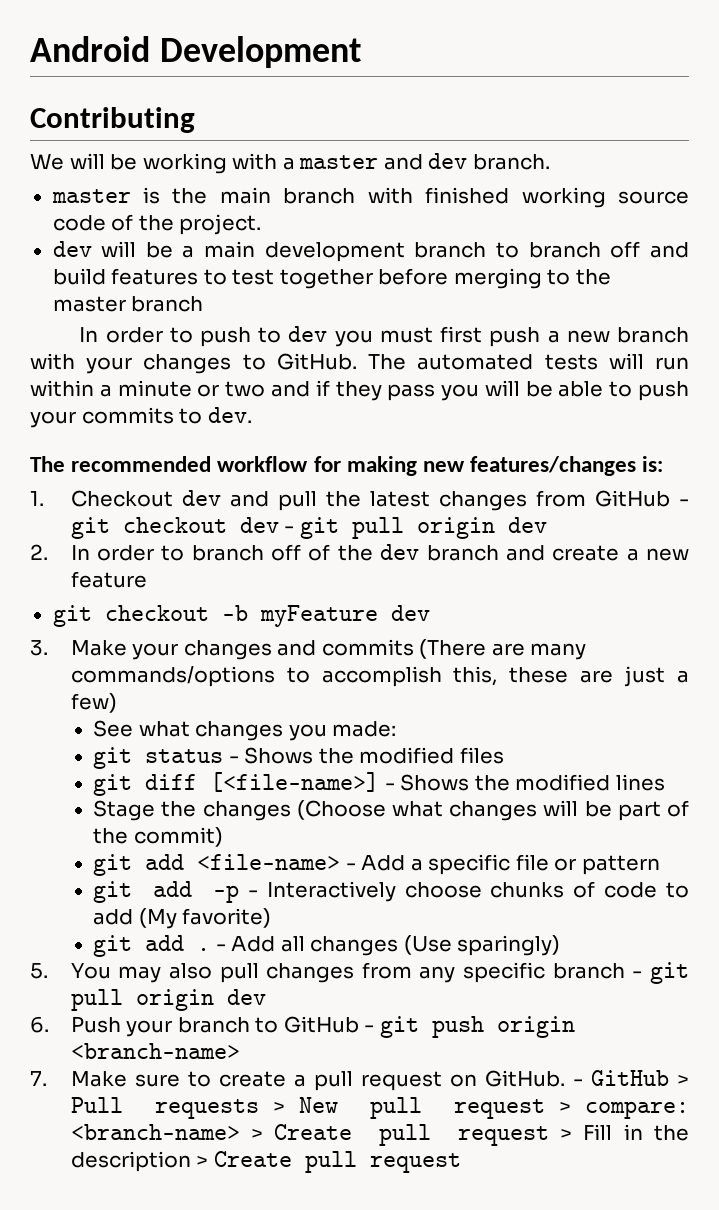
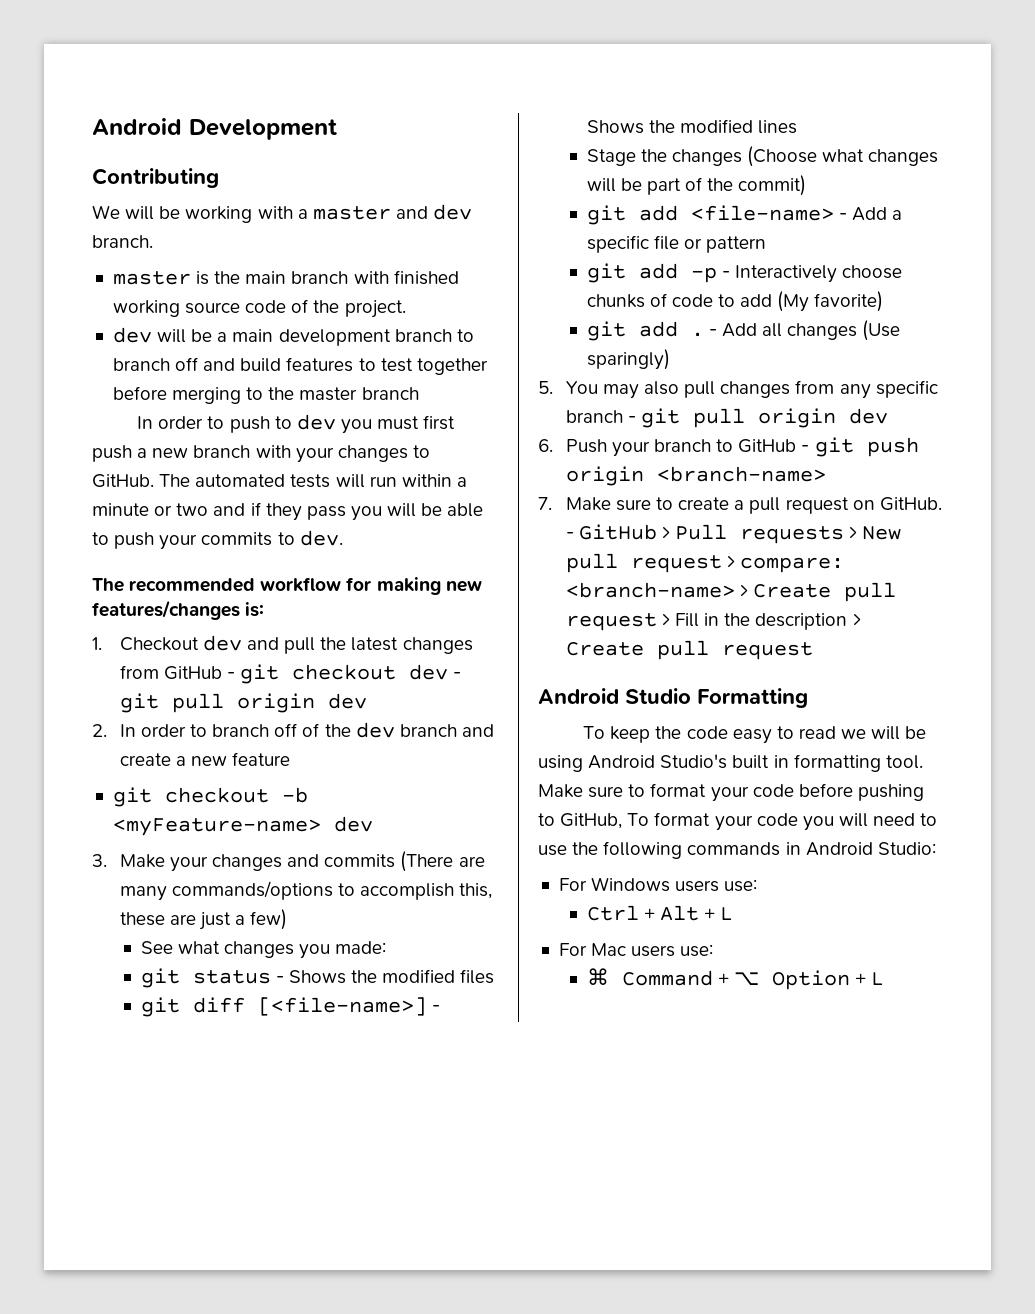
[259,605,378,627] myFeature -> [112,818,321,836] <myFeature-name>
(461, 1163) none -> [538,688,808,708] [583,726,927,744] [538,754,923,772] [538,783,924,802] [538,812,938,831] [538,841,936,859] [558,877,758,892] [586,905,734,921] [558,943,714,957] [586,968,885,990] // Android Studio Formatting // To keep the code easy to read we will be using Android Studio's built in formatting tool. Make sure to format your code before pushing to GitHub, To format your code you will need to use the following commands in Android Studio: // For Windows users use: // Ctrl + Alt + L // For Mac users use: // ⌘ Command + ⌥ Option + L

